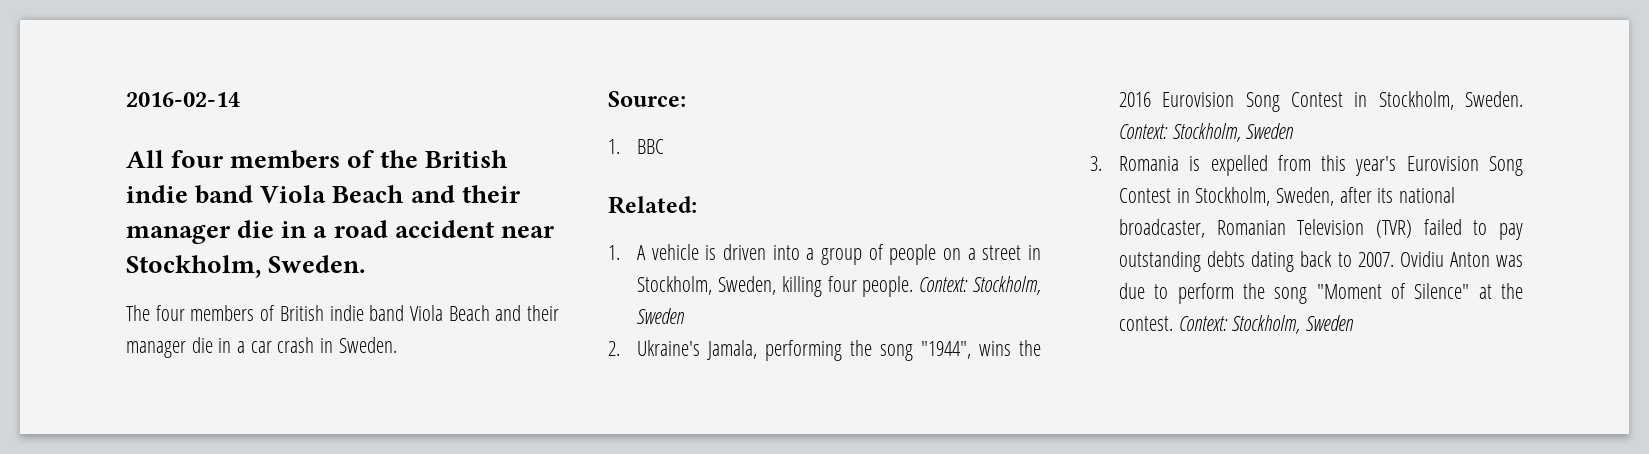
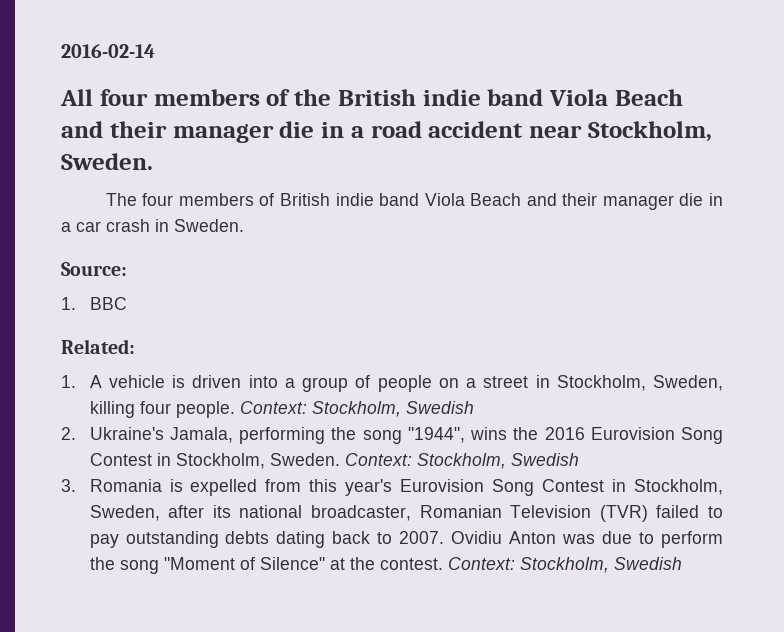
[637,308,685,324] Sweden -> [405,401,474,414] Swedish
[1246,123,1294,139] Sweden -> [510,453,579,466] Swedish
[1306,315,1354,331] Sweden -> [613,557,682,570] Swedish

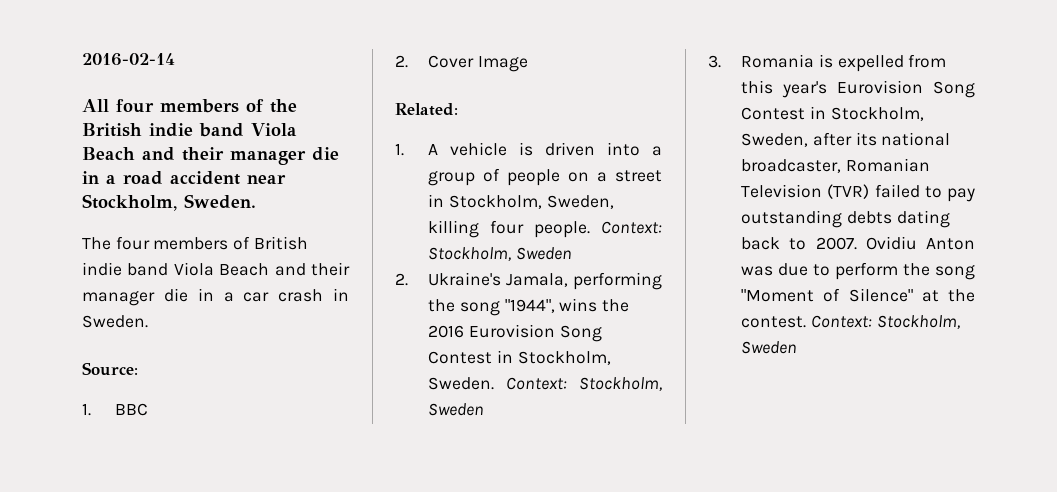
(127, 303) none -> [395,55,528,72] // 2. Cover Image
[405,401,474,414] Swedish -> [515,247,572,260] Sweden
[510,453,579,466] Swedish -> [428,403,485,416] Sweden
[613,557,682,570] Swedish -> [741,341,798,354] Sweden

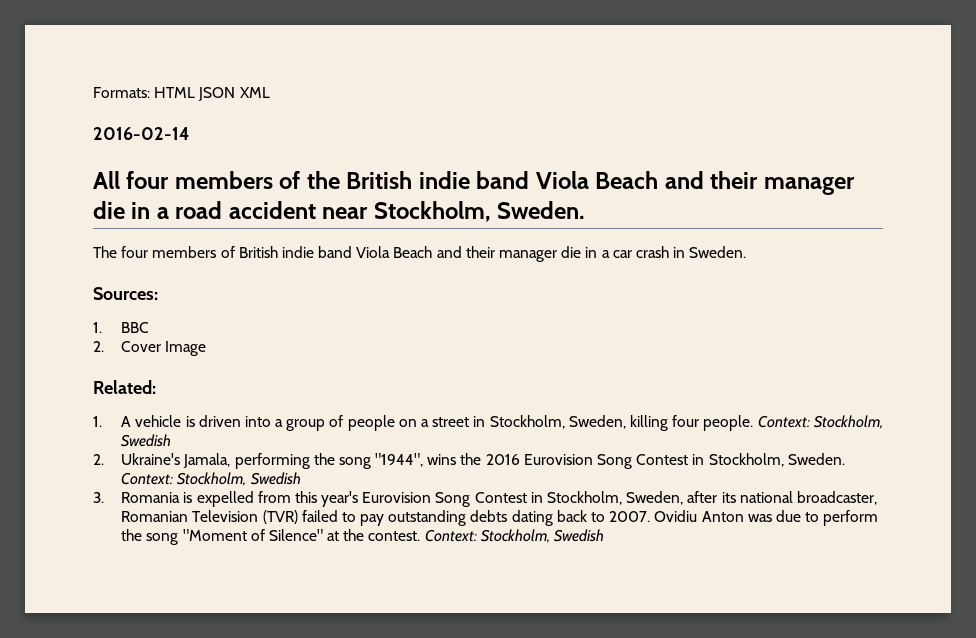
(82, 59) none -> [93,87,270,101] Formats: HTML JSON XML //
[82,362,138,376] Source: -> [93,287,158,300] Sources:
[515,247,572,260] Sweden -> [121,434,172,447] Swedish
[428,403,485,416] Sweden -> [250,472,301,485] Swedish
[741,341,798,354] Sweden -> [554,529,605,542] Swedish

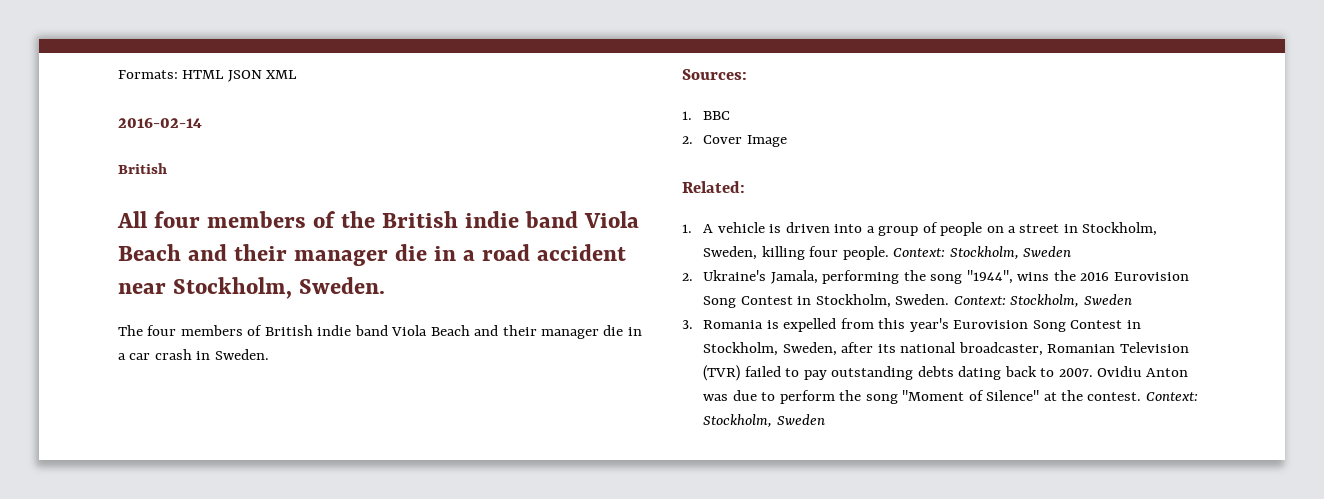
(189, 133) none -> [118,163,167,174] // British
[121,434,172,447] Swedish -> [1023,246,1072,257] Sweden
[250,472,301,485] Swedish -> [1083,294,1132,305] Sweden
[554,529,605,542] Swedish -> [776,414,825,425] Sweden

